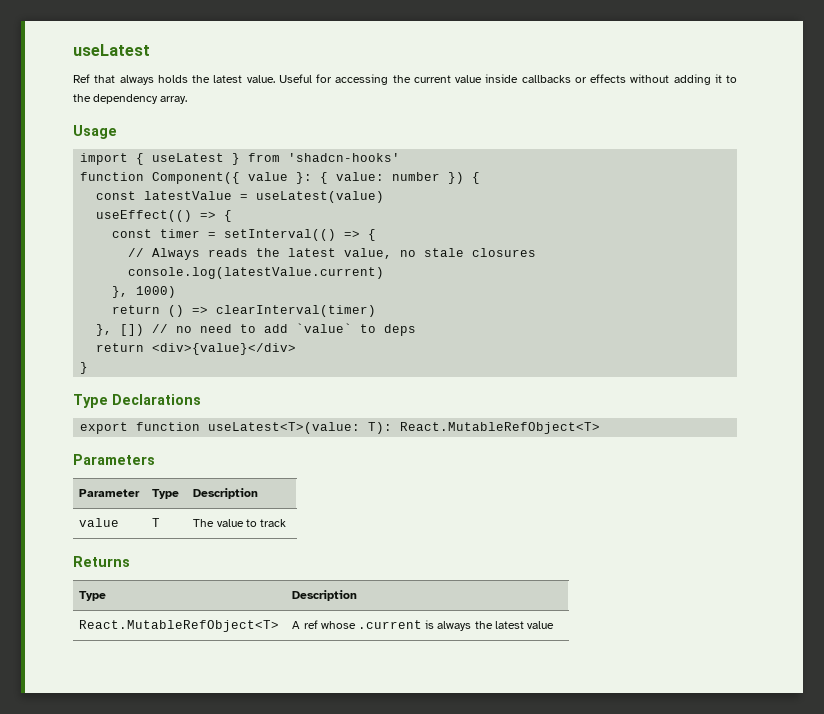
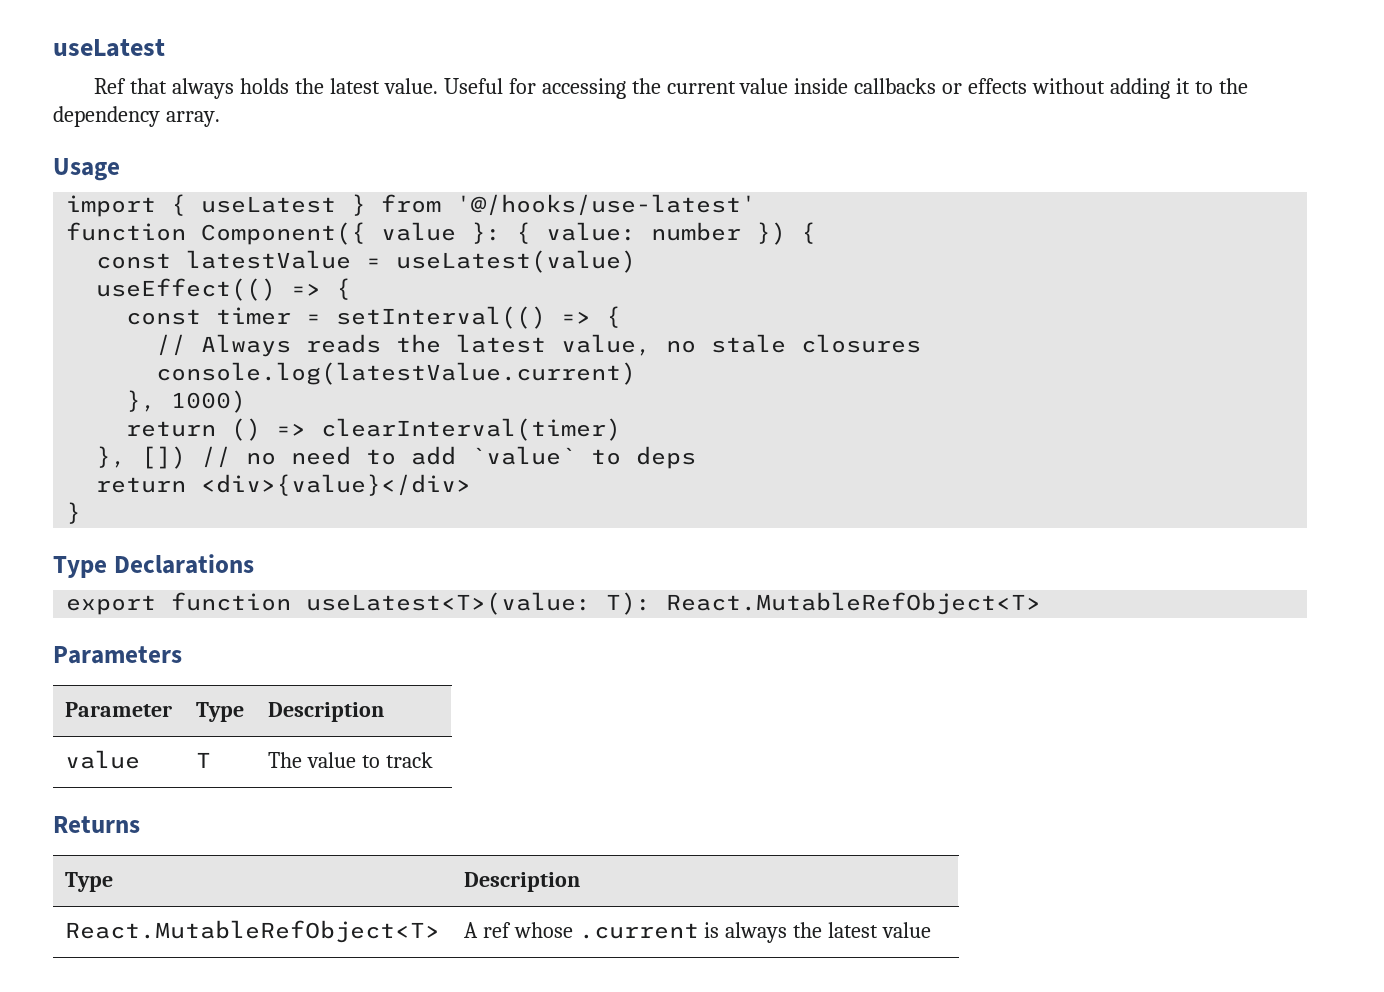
[288,153,401,162] 'shadcn-hooks' -> [456,194,757,216] '@/hooks/use-latest'

